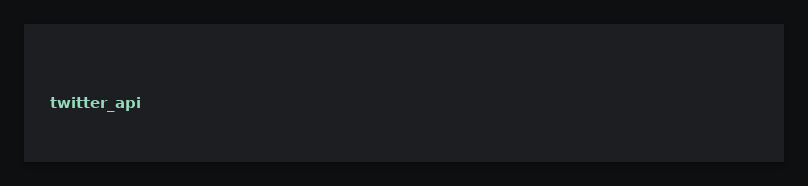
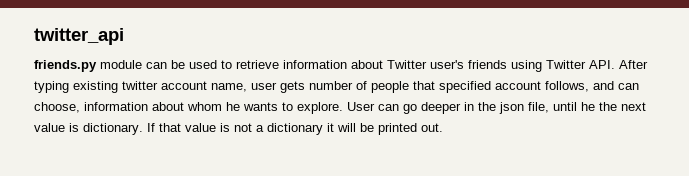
(141, 104) none -> [34,60,648,72] [34,81,639,93] [34,102,646,114] [34,123,443,135] // friends.py module can be used to retrieve information about Twitter user's friends using Twitter API. After typing existing twitter account name, user gets number of people that specified account follows, and can choose, information about whom he wants to explore. User can go deeper in the json file, until he the next value is dictionary. If that value is not a dictionary it will be printed out.

